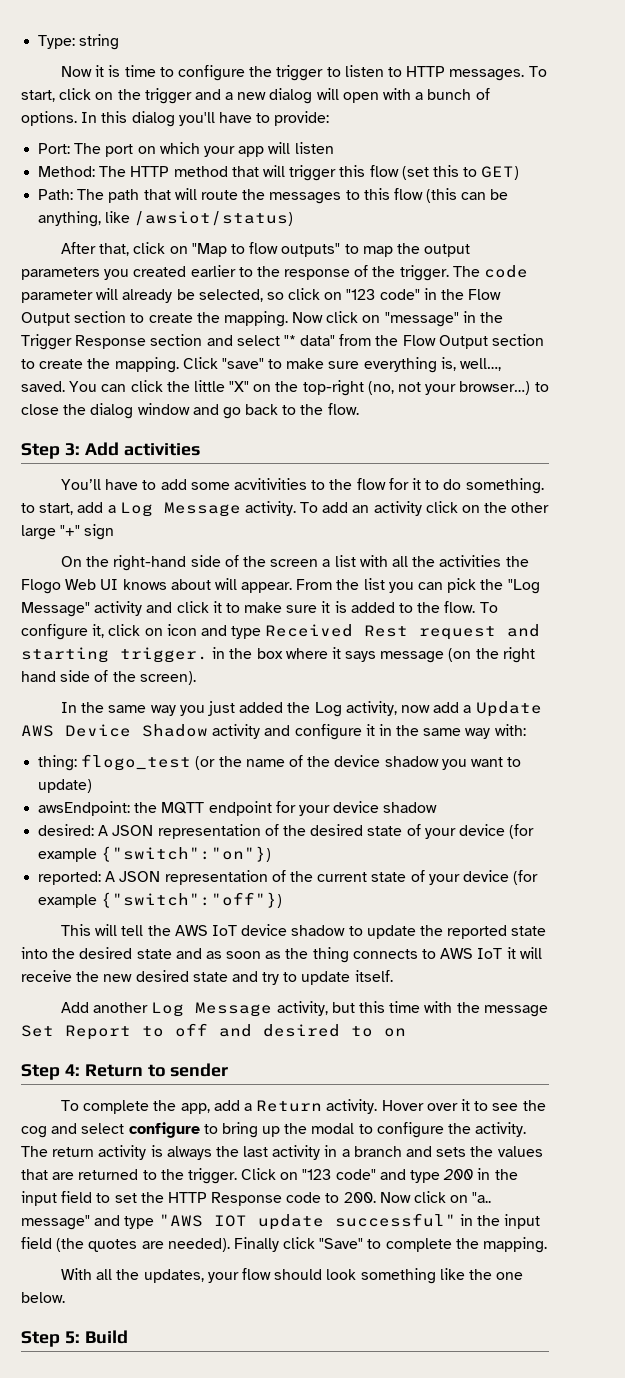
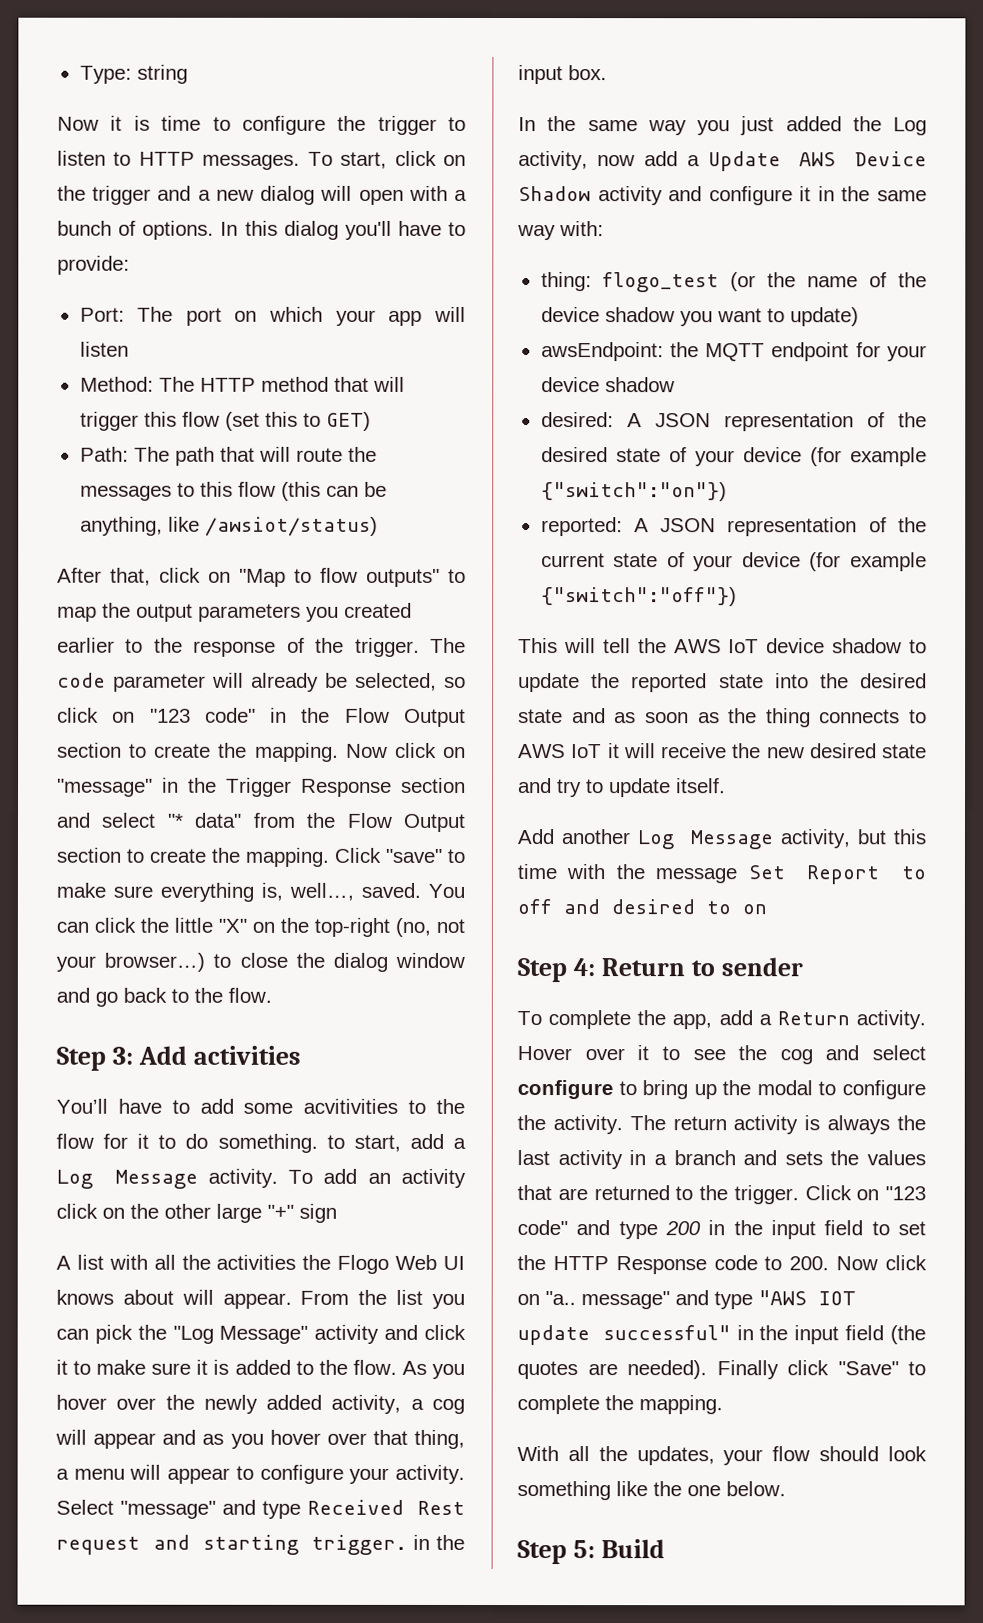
[61,555,331,571] On the right-hand side of the screen a -> [56,1255,71,1270] A
[479,602,498,613] [21,624,197,640] To configure it, click on icon -> [401,1360,465,1379] [56,1394,465,1414] [55,1429,465,1449] [56,1464,465,1484] [56,1499,216,1519] As you hover over the newly added activity, a cog will appear and as you hover over that thing, a menu will appear to configure your activity. Select "message"
[256,647,535,663] [21,670,196,685] box where it says message (on the right hand side of the screen). -> [518,65,607,85] input box.

